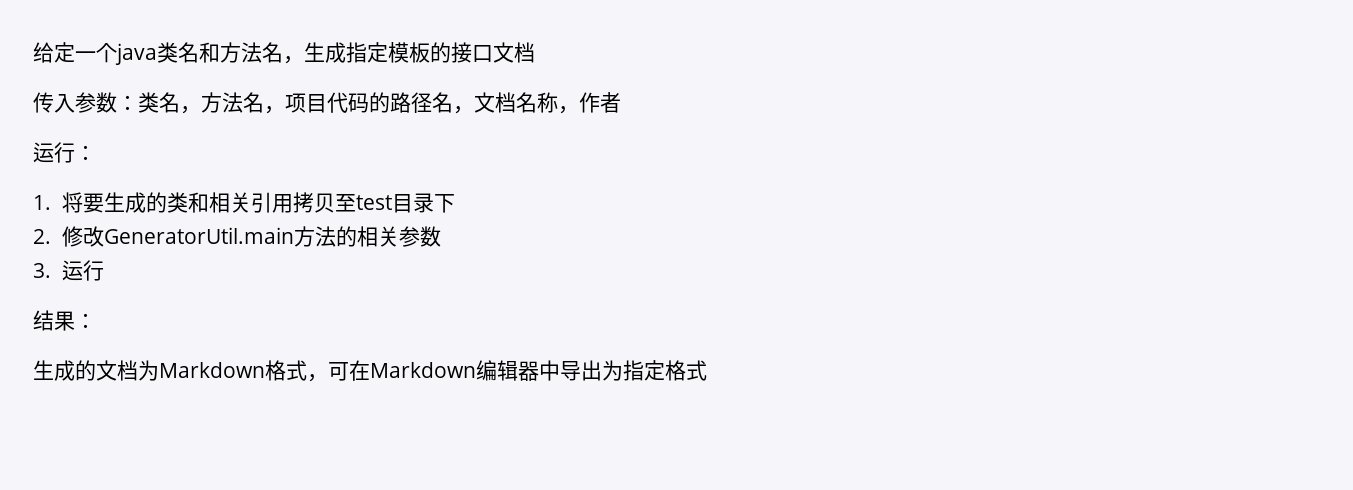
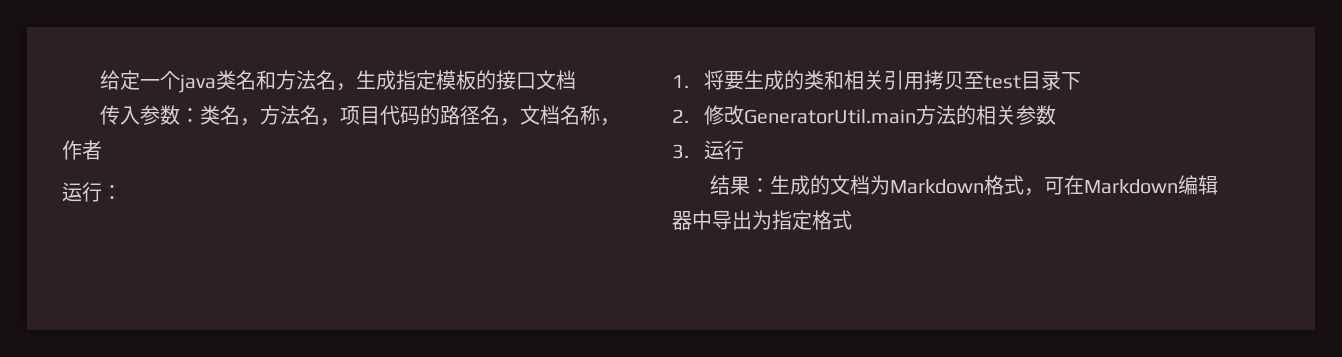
(96, 320) // -> (770, 185) none

